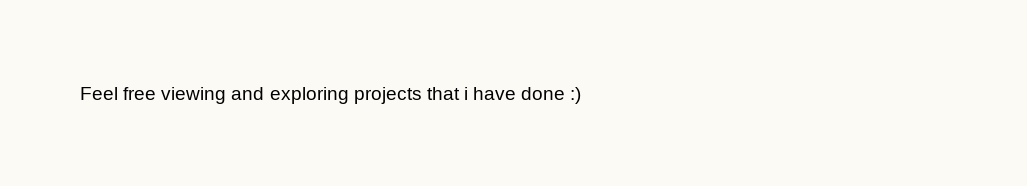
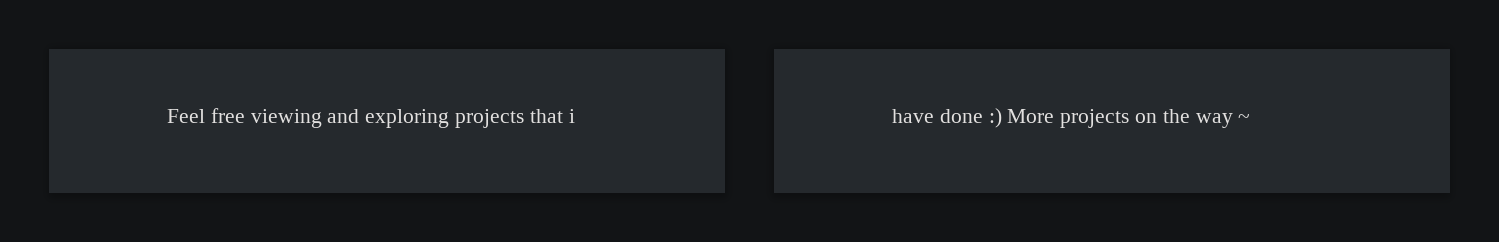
(582, 95) none -> [1007,109,1251,128] More projects on the way ~

